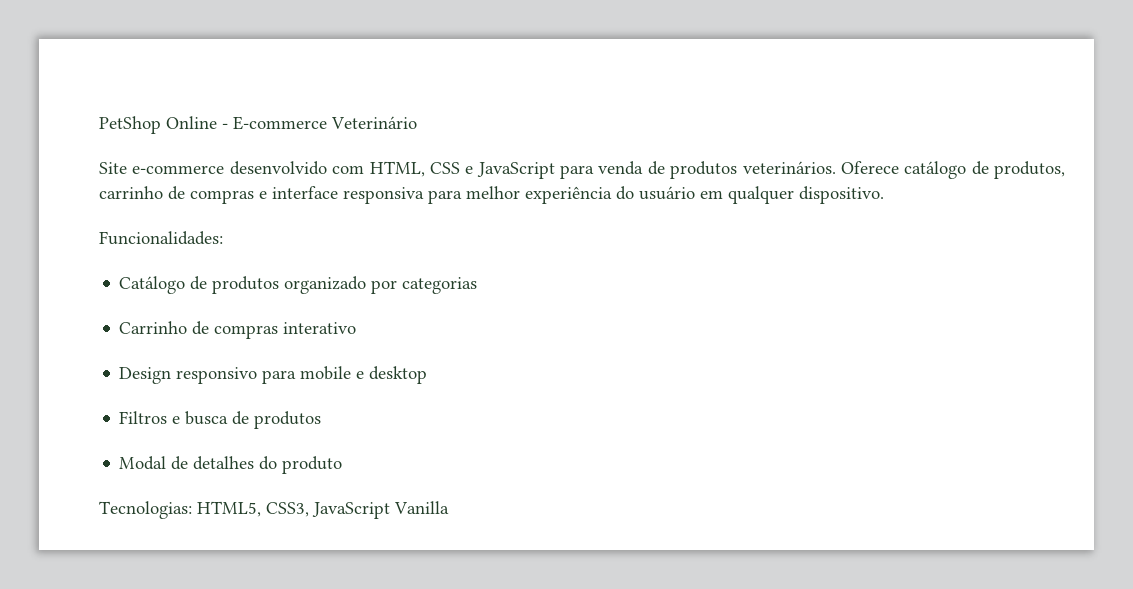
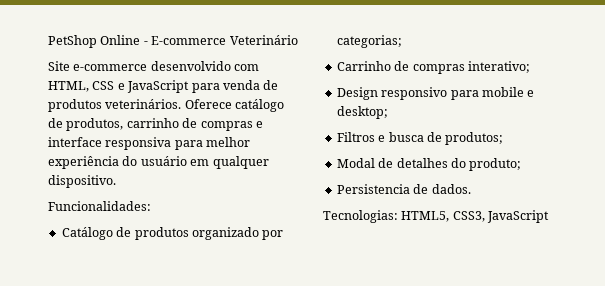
[402,277,478,294] categorias -> [336,35,402,48] categorias;
[283,322,357,334] interativo -> [467,61,530,73] interativo;
[369,366,428,384] desktop -> [336,106,388,119] desktop;
[254,411,322,429] produtos -> [445,132,504,145] produtos;
[282,456,343,474] produto -> [469,158,522,171] [336,184,471,194] produto; // Persistencia de dados.
[394,501,449,514] Vanilla -> (550, 216) none

